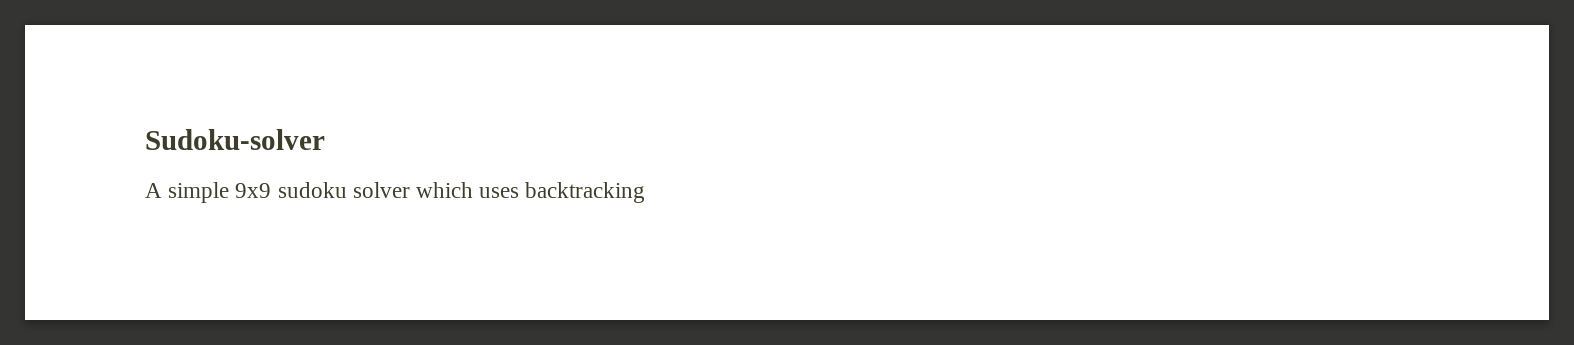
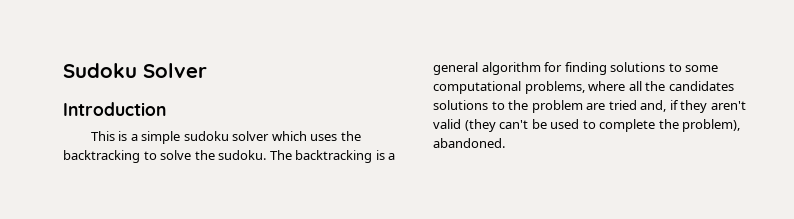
[145,129,325,150] [145,182,646,203] Sudoku-solver // A simple 9x9 sudoku solver which uses backtracking -> [63,63,207,78] [63,102,166,116] [90,131,361,144] [63,150,396,163] [433,62,719,75] [433,81,734,94] [433,100,746,113] [433,119,741,132] [433,138,505,148] Sudoku Solver // Introduction // This is a simple sudoku solver which uses the backtracking to solve the sudoku. The backtracking is a general algorithm for finding solutions to some computational problems, where all the candidates solutions to the problem are tried and, if they aren't valid (they can't be used to complete the problem), abandoned.

